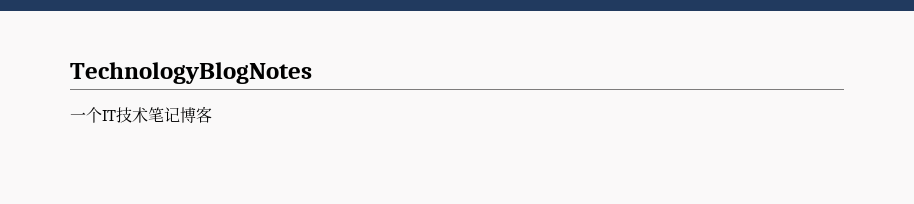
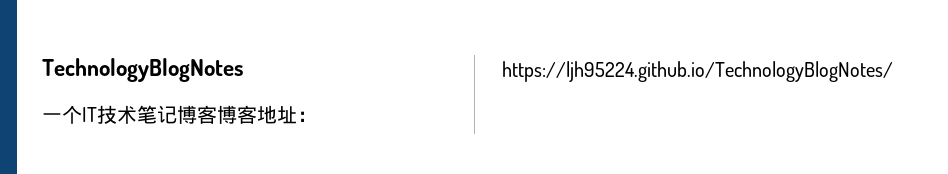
(212, 114) none -> [217,105,317,124] [502,61,893,82] 博客地址：https://ljh95224.github.io/TechnologyBlogNotes/

